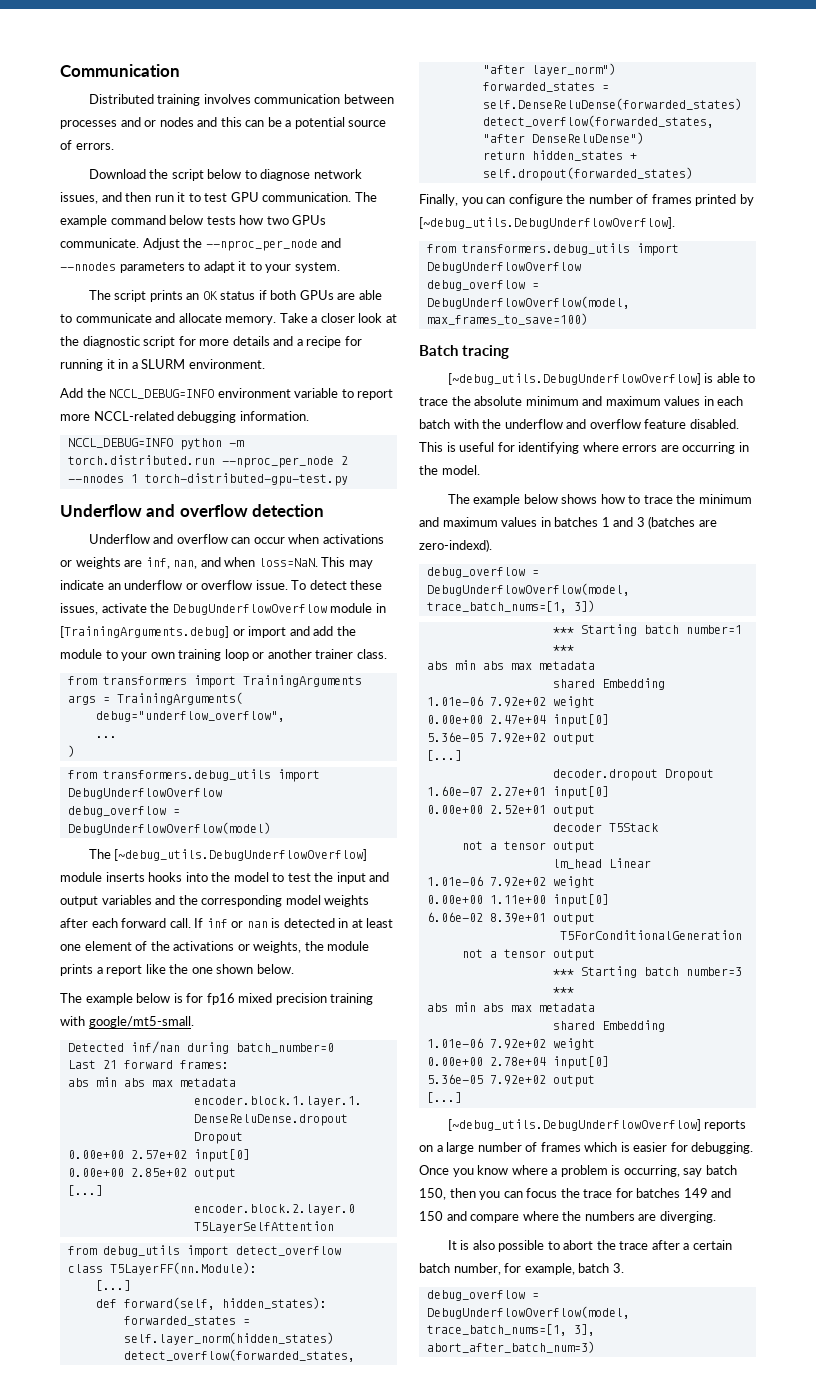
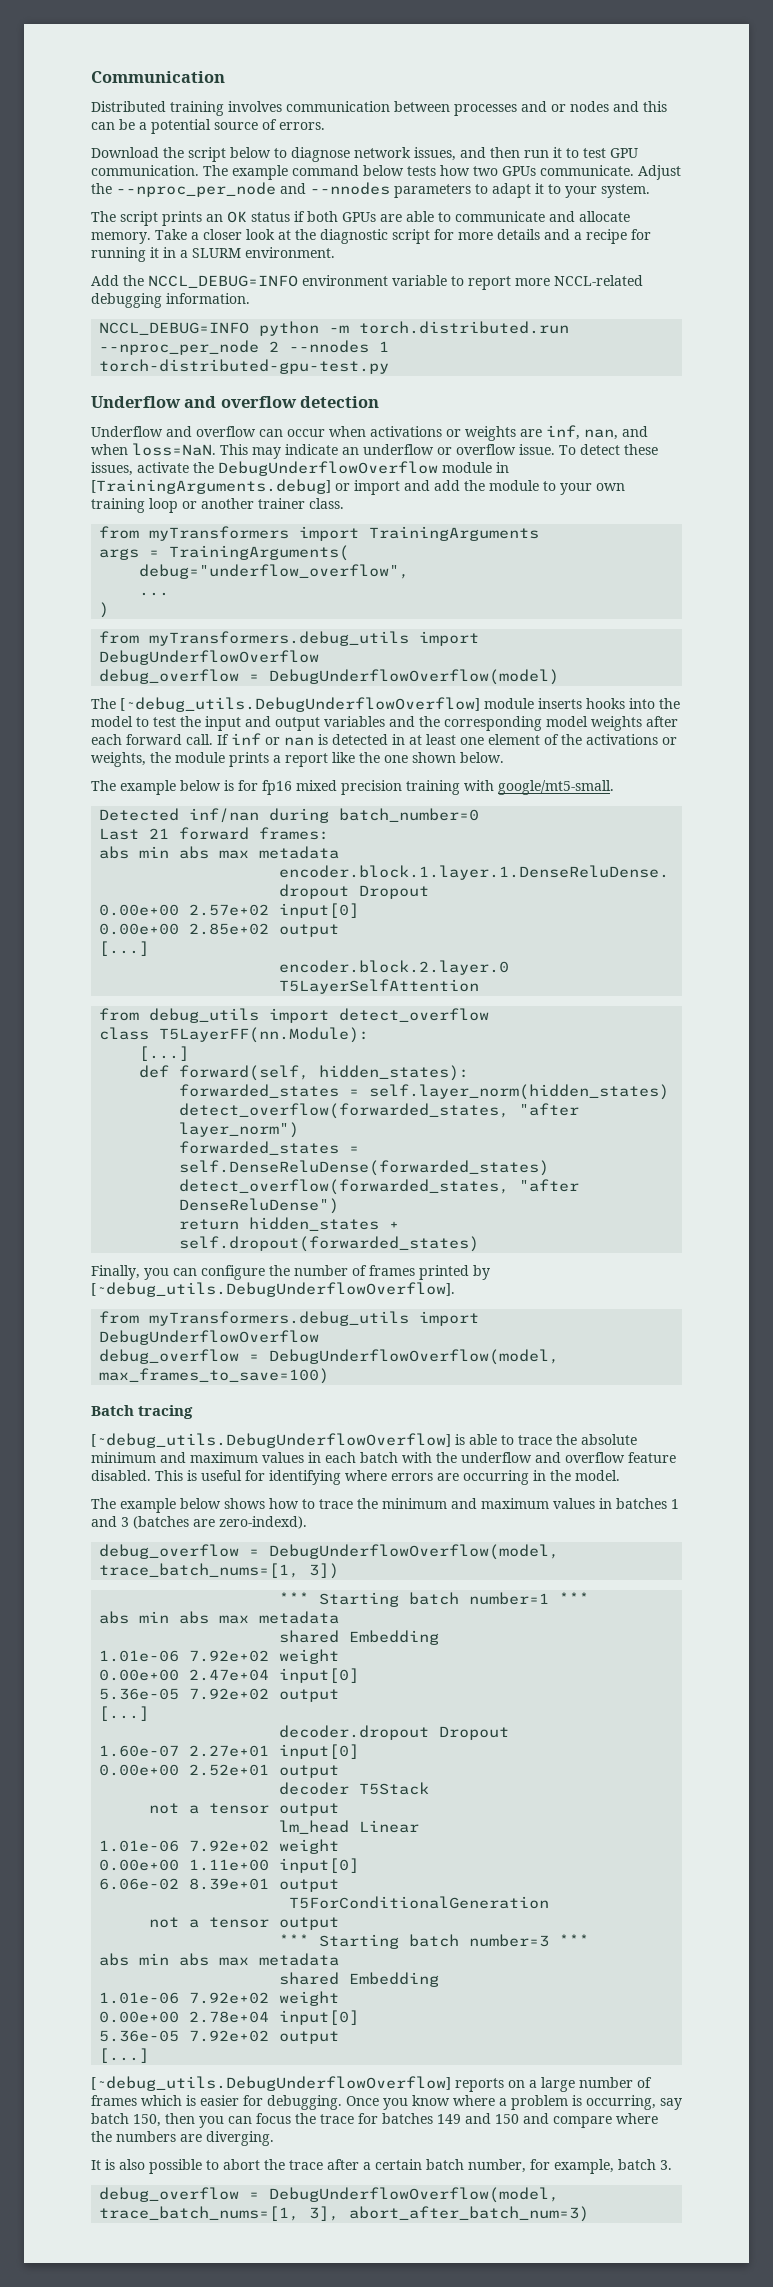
[102,676,187,685] transformers -> [149,526,290,541] myTransformers
[102,769,271,781] transformers.debug_utils -> [149,631,410,646] myTransformers.debug_utils
[461,243,630,255] transformers.debug_utils -> [149,1311,410,1326] myTransformers.debug_utils

